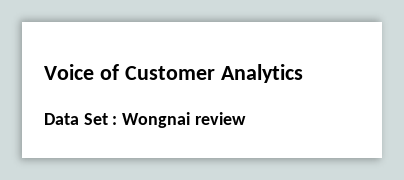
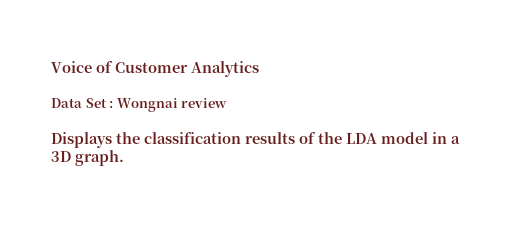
(246, 118) none -> [51,132,460,148] [51,150,124,166] // Displays the classification results of the LDA model in a 3D graph.

